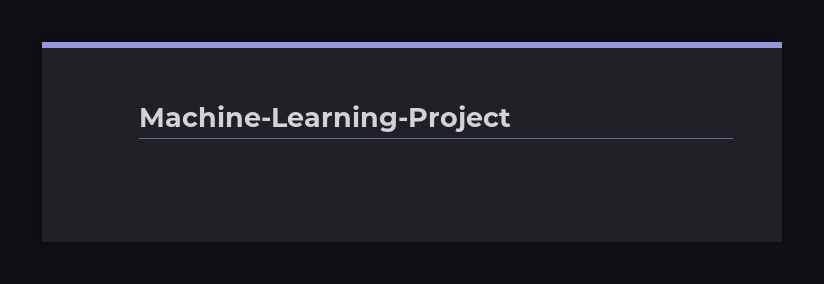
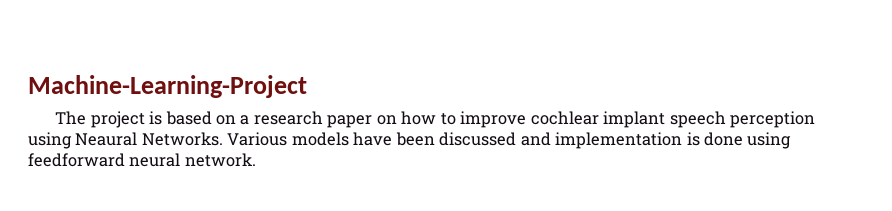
(511, 118) none -> [55,111,815,128] [28,132,792,149] [28,153,256,167] // The project is based on a research paper on how to improve cochlear implant speech perception using Neaural Networks. Various models have been discussed and implementation is done using feedforward neural network.

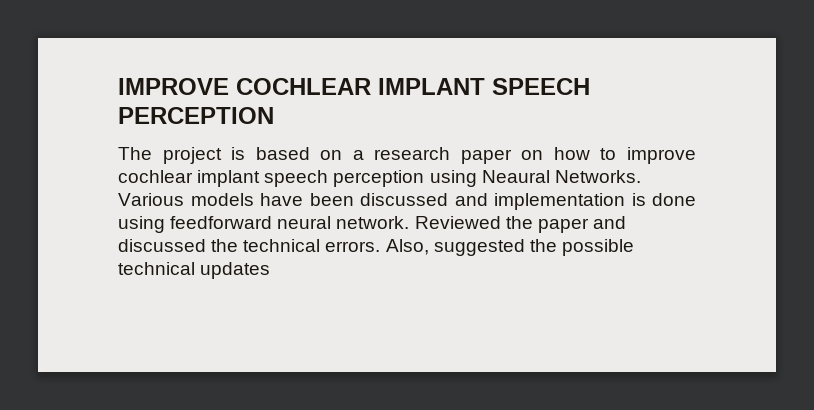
[28,75,307,98] Machine-Learning-Project -> [118,78,590,95] [118,107,274,124] IMPROVE COCHLEAR IMPLANT SPEECH PERCEPTION
(256, 160) none -> [414,216,626,233] [118,239,634,256] [118,262,271,279] Reviewed the paper and discussed the technical errors. Also, suggested the possible technical updates

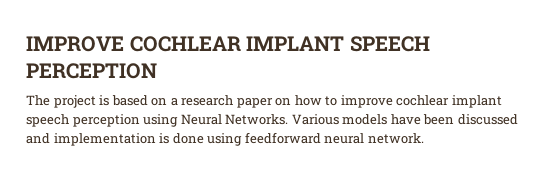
[481,170,550,183] Neaural -> [180,114,222,125] Neural
[414,216,626,233] [118,239,634,256] [118,262,271,279] Reviewed the paper and discussed the technical errors. Also, suggested the possible technical updates -> (424, 138) none

